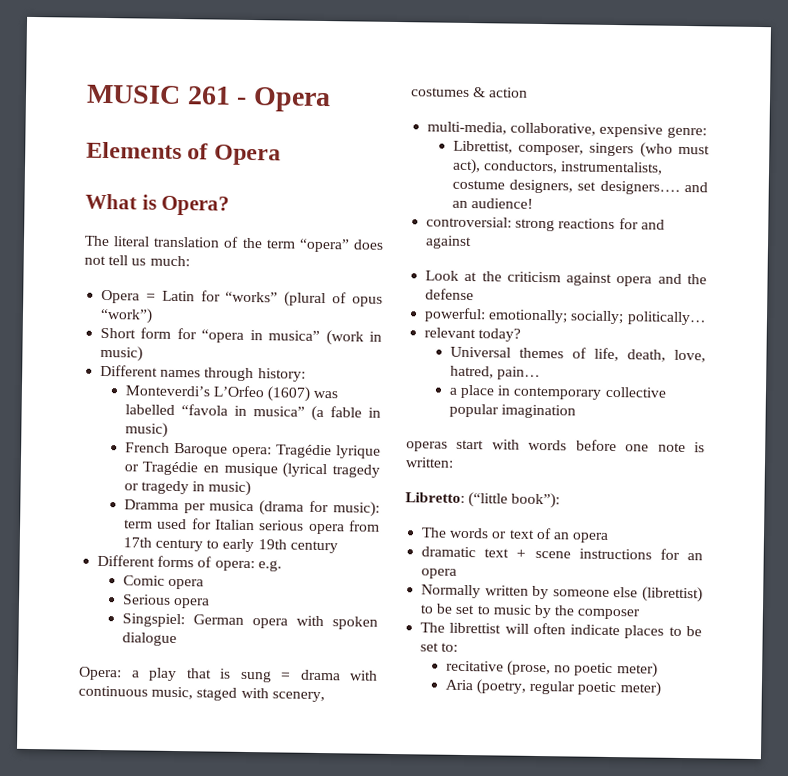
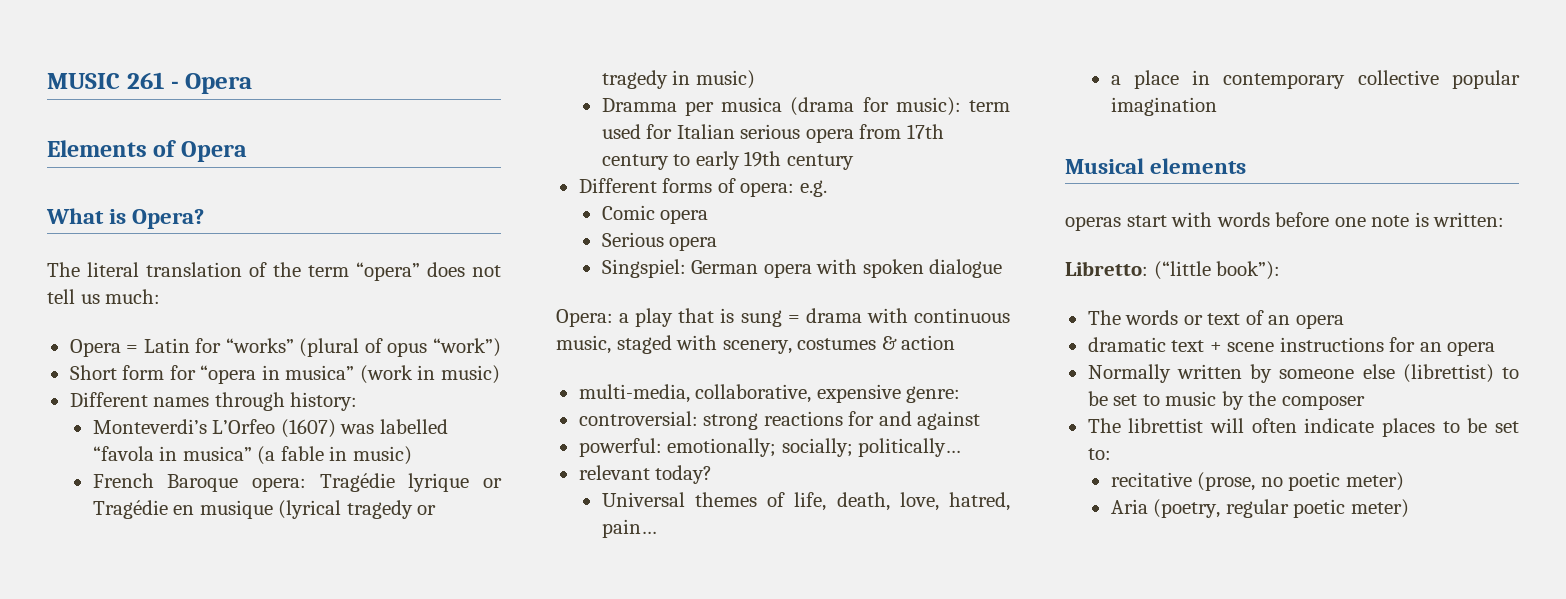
[452,140,710,158] [451,158,664,175] [451,179,708,195] [451,198,533,209] // Librettist, composer, singers (who must act), conductors, instrumentalists, costume designers, set designers…. and an audience! -> (961, 394) none
[425,270,707,287] [425,288,475,301] // Look at the criticism against opera and the defense -> (981, 420) none
(576, 411) none -> [1065,158,1247,174] // Musical elements

